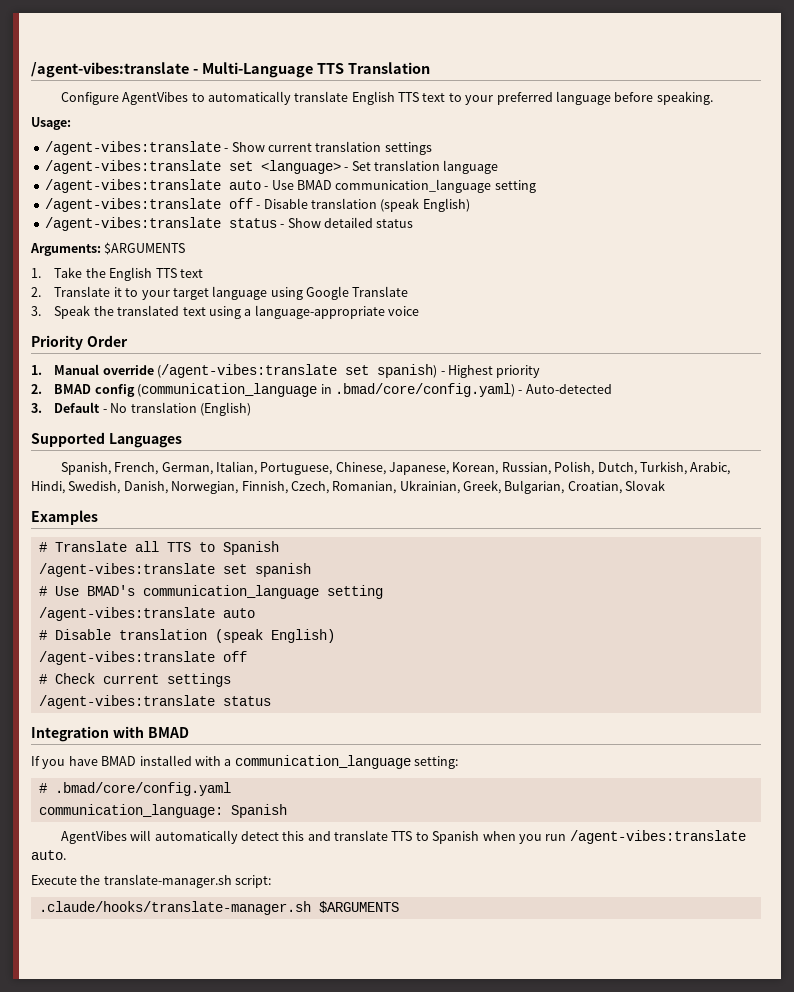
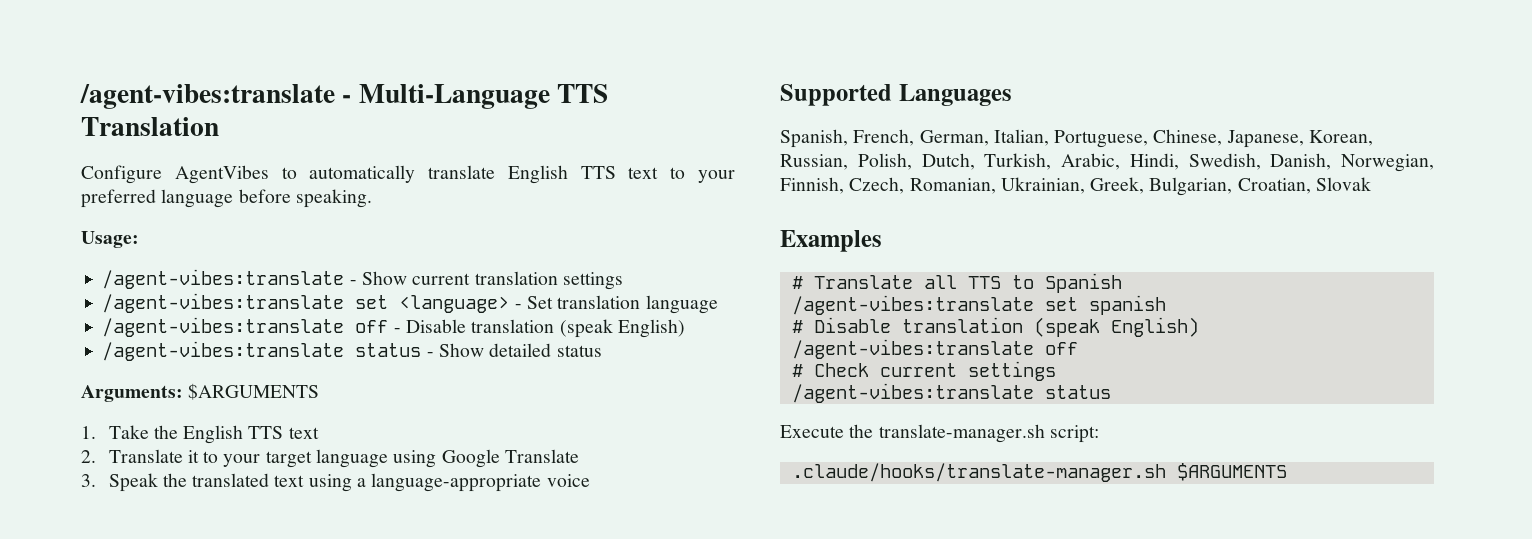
[44,179,536,193] // /agent-vibes:translate auto - Use BMAD communication_language setting -> (718, 304) none
[31,335,128,350] [31,364,541,378] [31,383,612,397] [31,402,251,416] // Priority Order // 1. Manual override (/agent-vibes:translate set spanish) - Highest priority // 2. BMAD config (communication_language in .bmad/core/config.yaml) - Auto-detected // 3. Default - No translation (English) -> (590, 480) none
[38,585,383,599] [38,607,255,621] // # Use BMAD's communication_language setting // /agent-vibes:translate auto -> (1166, 305) none
[31,726,189,742] [31,755,458,769] [38,782,231,796] [38,804,287,818] [60,830,746,844] [31,850,66,860] // Integration with BMAD // If you have BMAD installed with a communication_language setting: // # .bmad/core/config.yaml // communication_language: Spanish // AgentVibes will automatically detect this and translate TTS to Spanish when you run /agent-vibes:translate auto. -> (1111, 392) none

